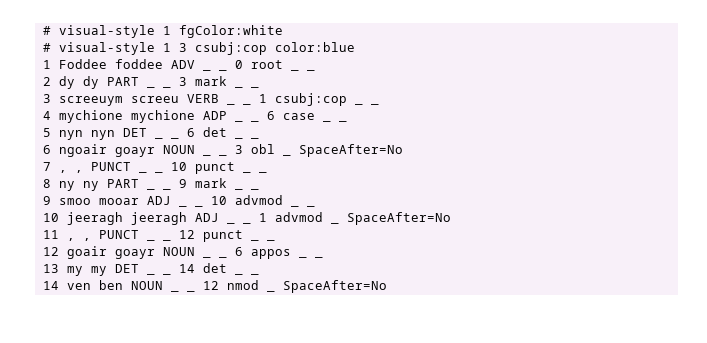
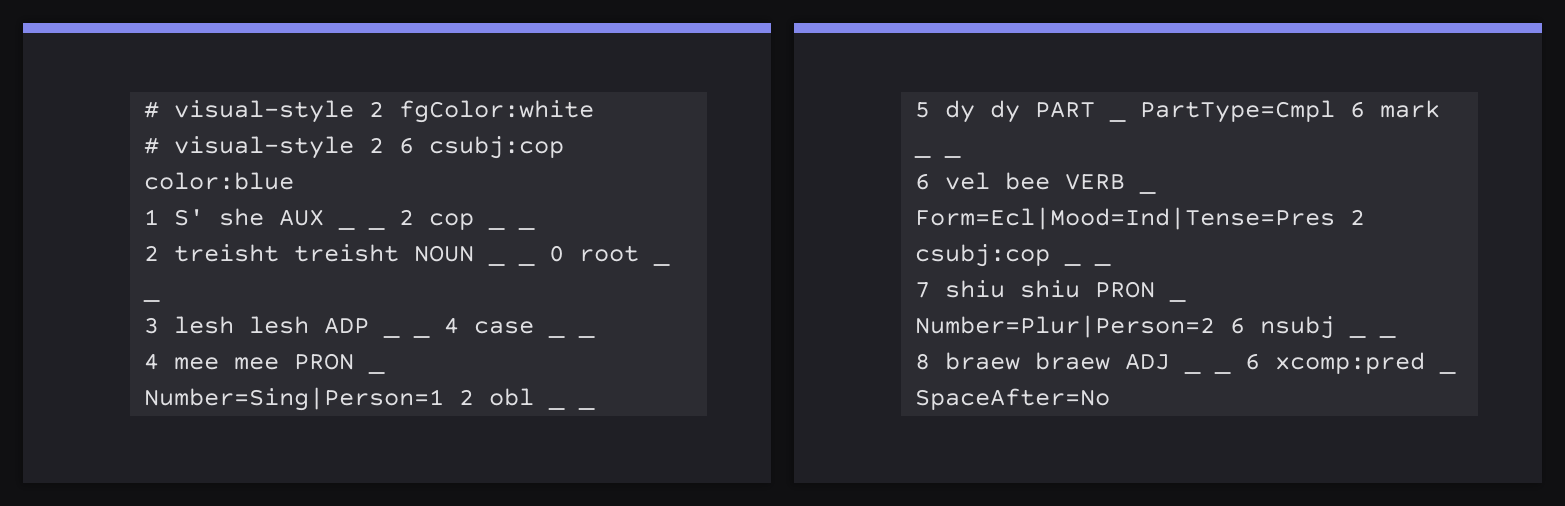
[42,25,171,38] # visual-style 1 -> [143,100,384,123] # visual-style 2
[162,43,187,52] 1 3 -> [368,137,414,154] 2 6
[58,59,195,69] Foddee foddee ADV -> [173,208,385,230] [398,209,535,230] [143,244,474,262] S' she AUX _ _ 2 cop _ _ // 2 treisht treisht NOUN
[42,77,51,86] 2 -> [143,316,595,338] [143,353,385,374] [143,387,595,411] [914,102,930,118] 3 lesh lesh ADP _ _ 4 case _ _ // 4 mee mee PRON _ Number=Sing|Person=1 2 obl _ _ // 5
[162,86,171,88] [178,76,227,86] [234,86,259,88] [42,94,219,106] [226,103,251,105] [258,93,379,106] [42,110,227,123] [234,120,259,122] [266,111,315,120] [322,120,347,122] [42,128,147,140] [154,137,179,139] [186,127,227,137] [234,137,259,139] [42,144,195,157] [202,154,227,156] [234,144,275,154] [282,144,403,157] [42,162,131,173] [138,171,163,173] [170,162,267,174] [42,179,139,191] [146,188,171,190] [178,178,227,188] [234,188,259,190] [42,196,171,205] [178,205,203,207] [210,195,283,205] [290,205,315,207] [42,212,219,225] [226,222,251,224] [258,212,323,222] [330,212,451,225] [42,230,139,241] [146,239,171,241] [178,230,275,242] [42,246,195,259] [202,256,227,258] [234,247,323,259] [42,264,139,276] [146,273,171,275] [178,263,227,273] [234,273,259,275] [42,280,163,290] [170,290,195,292] [202,280,259,290] _ 3 mark _ _ // 3 screeuym screeu VERB _ _ 1 csubj:cop _ _ // 4 mychione mychione ADP _ _ 6 case _ _ // 5 nyn nyn DET _ _ 6 det _ _ // 6 ngoair goayr NOUN _ _ 3 obl _ SpaceAfter=No // 7 , , PUNCT _ _ 10 punct _ _ // 8 ny ny PART _ _ 9 mark _ _ // 9 smoo mooar ADJ _ _ 10 advmod _ _ // 10 jeeragh jeeragh ADJ _ _ 1 advmod _ SpaceAfter=No // 11 , , PUNCT _ _ 12 punct _ _ // 12 goair goayr NOUN _ _ 6 appos _ _ // 13 my my DET _ _ 14 det _ _ // 14 ven ben NOUN _ _ 12 nmod -> [1139,100,1440,123] [913,153,961,158] [914,172,1156,194] [914,207,1365,230] [914,244,1111,267] [914,280,1186,302] [914,315,1396,339] [914,352,1425,374] PartType=Cmpl 6 mark _ _ // 6 vel bee VERB _ Form=Ecl|Mood=Ind|Tense=Pres 2 csubj:cop _ _ // 7 shiu shiu PRON _ Number=Plur|Person=2 6 nsubj _ _ // 8 braew braew ADJ _ _ 6 xcomp:pred

